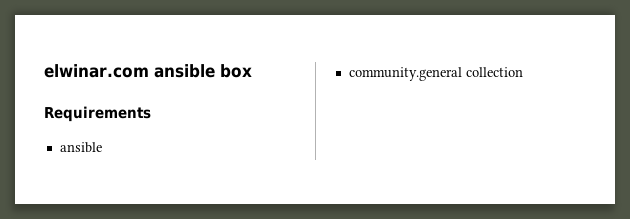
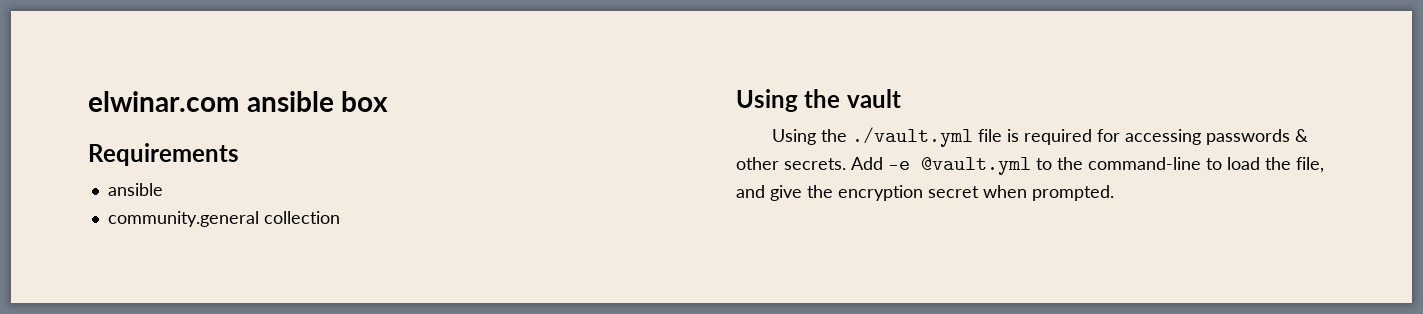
(523, 72) none -> [736,89,901,112] [771,127,1308,147] [736,157,1324,175] [736,185,1114,201] // Using the vault // Using the ./vault.yml file is required for accessing passwords & other secrets. Add -e @vault.yml to the command-line to load the file, and give the encryption secret when prompted.

